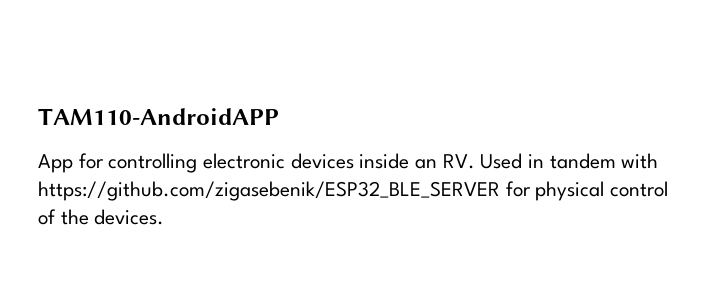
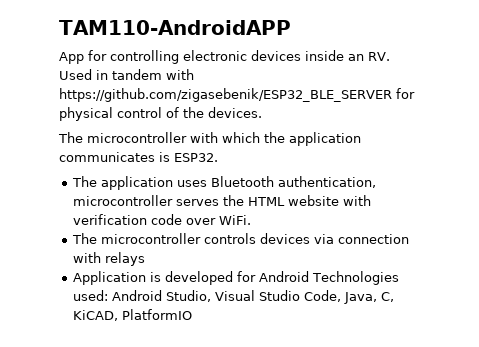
(165, 217) none -> [58,132,361,146] [59,152,218,162] [71,176,376,190] [72,195,371,206] [72,214,251,225] [71,233,409,244] [72,252,145,266] [72,271,399,285] [72,290,394,304] [72,309,192,321] // The microcontroller with which the application communicates is ESP32. // The application uses Bluetooth authentication, microcontroller serves the HTML website with verification code over WiFi. // The microcontroller controls devices via connection with relays // Application is developed for Android Technologies used: Android Studio, Visual Studio Code, Java, C, KiCAD, PlatformIO

